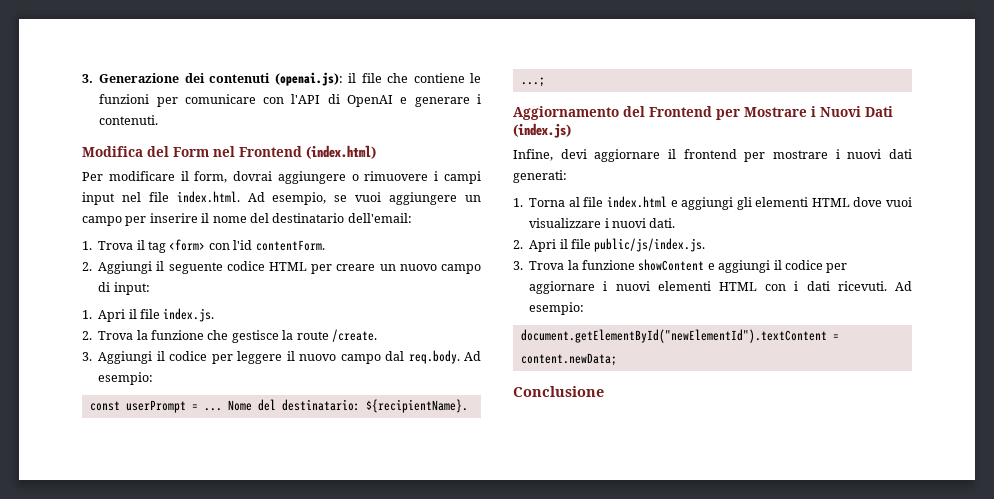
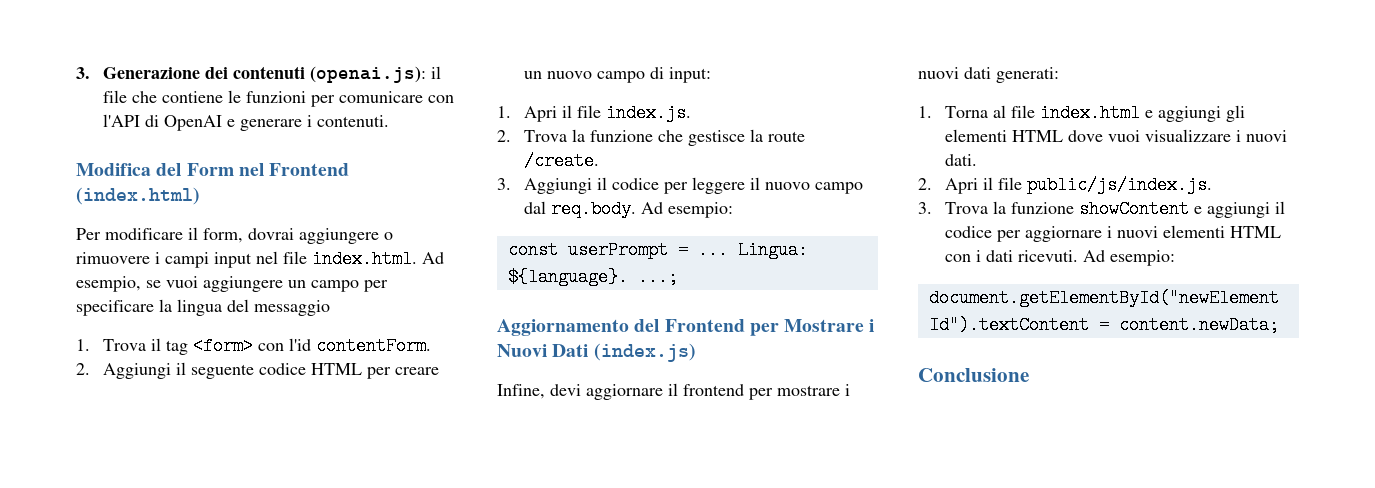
[149,213,412,223] inserire il nome del destinatario dell'email: -> [76,299,330,316] specificare la lingua del messaggio
[227,399,468,413] Nome del destinatario: ${recipientName}. -> [737,241,808,259] [507,268,628,286] Lingua: ${language}.

